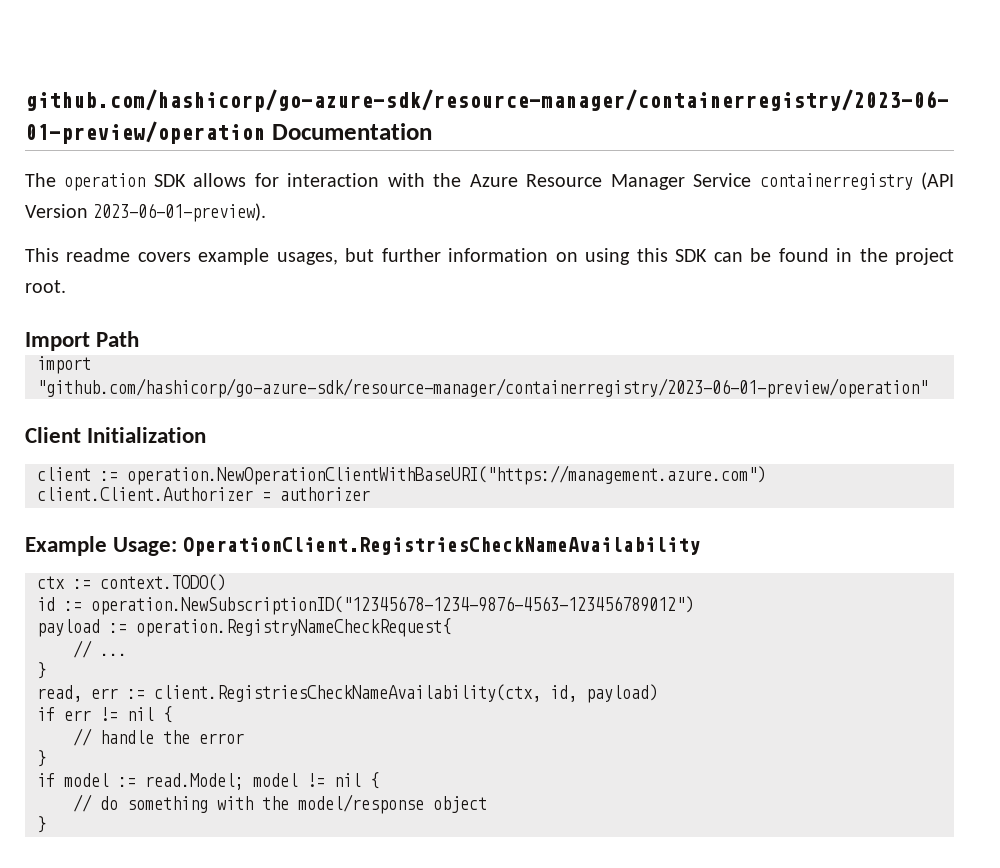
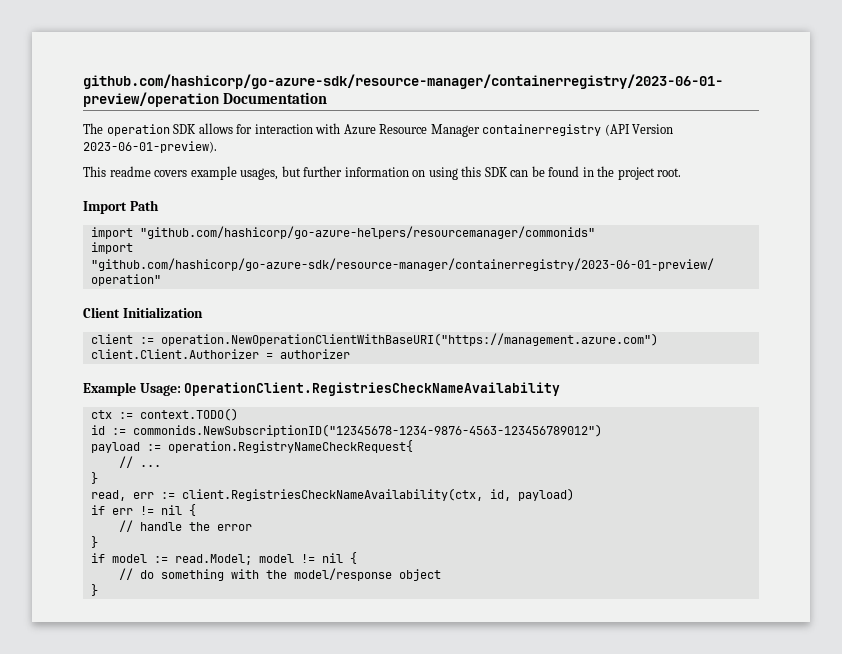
[433,173,462,187] the -> (341, 128) none
[693,173,752,187] Service -> (480, 130) none
(140, 339) none -> [90,226,595,239] // import "github.com/hashicorp/go-azure-helpers/resourcemanager/commonids"
[91,596,694,615] operation.NewSubscriptionID("12345678-1234-9876-4563-123456789012") -> [132,424,602,437] commonids.NewSubscriptionID("12345678-1234-9876-4563-123456789012")

